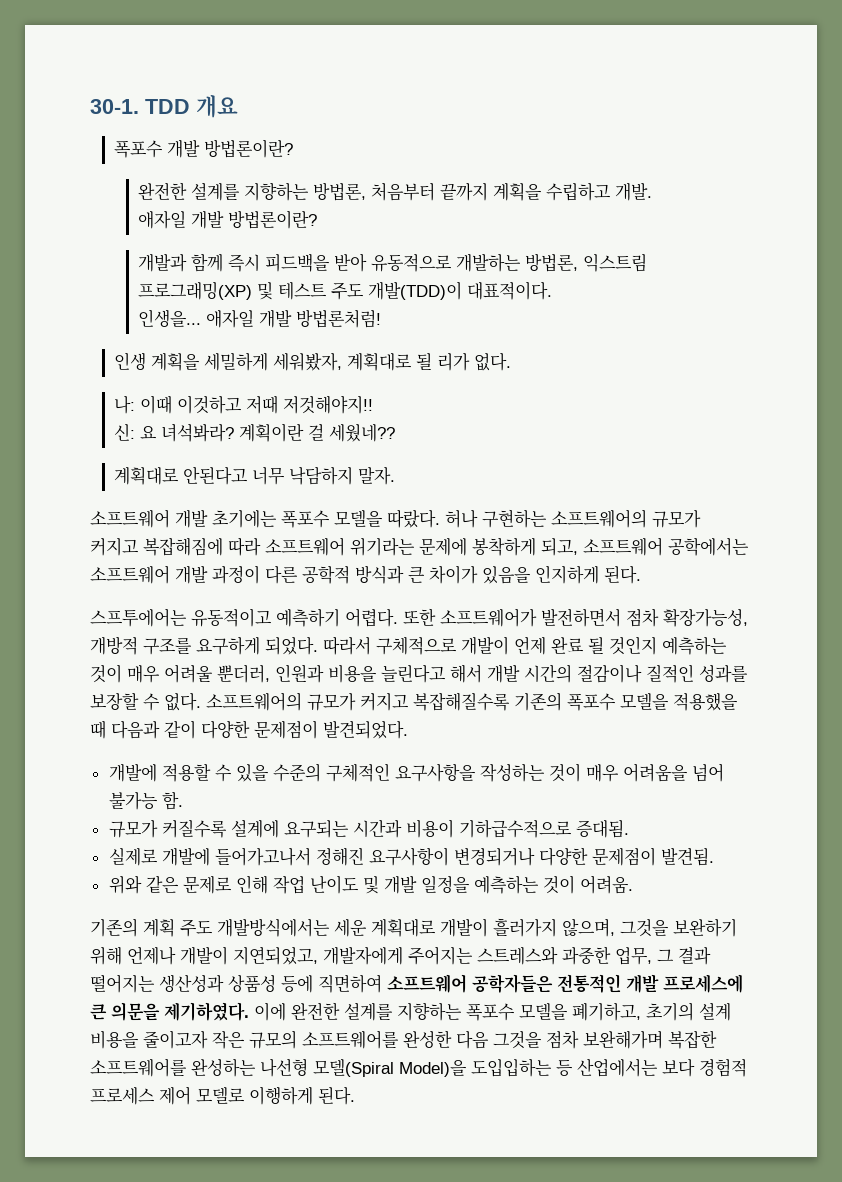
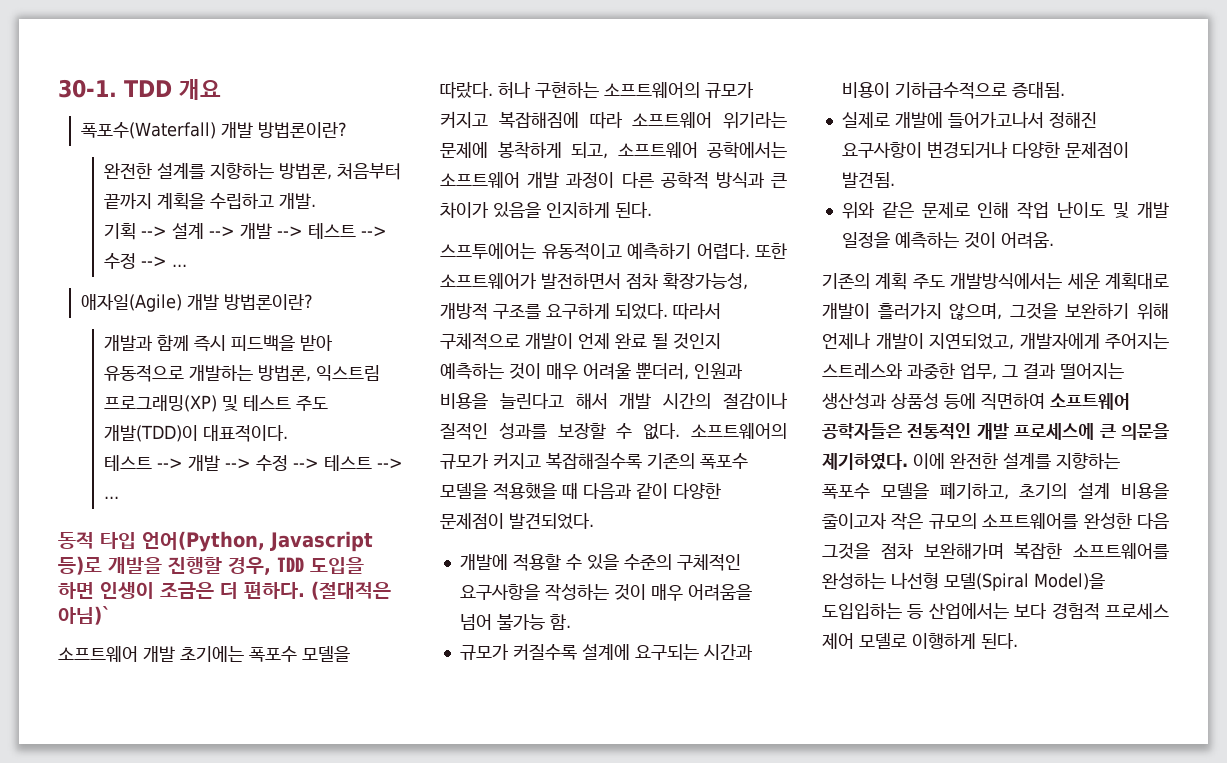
[113,140,163,158] 폭포수 -> [81,122,217,139] 폭포수(Waterfall)
[137,211,186,229] 애자일 -> [104,222,388,240] [104,253,188,269] [81,294,183,312] 기획 --> 설계 --> 개발 --> 테스트 --> 수정 --> ... // 애자일(Agile)
[137,309,381,328] [113,352,511,371] [113,395,373,414] [113,423,395,442] [113,466,395,485] 인생을... 애자일 개발 방법론처럼! // 인생 계획을 세밀하게 세워봤자, 계획대로 될 리가 없다. // 나: 이때 이것하고 저때 저것해야지!! // 신: 요 녀석봐라? 계획이란 걸 세웠네?? // 계획대로 안된다고 너무 낙담하지 말자. -> [104,455,404,471] [104,496,120,499] [58,531,373,552] [58,556,364,575] [58,581,391,600] [58,606,111,625] 테스트 --> 개발 --> 수정 --> 테스트 --> ... // 동적 타입 언어(Python, Javascript 등)로 개발을 진행할 경우, TDD 도입을 하면 인생이 조금은 더 편하다. (절대적은 아님)`

